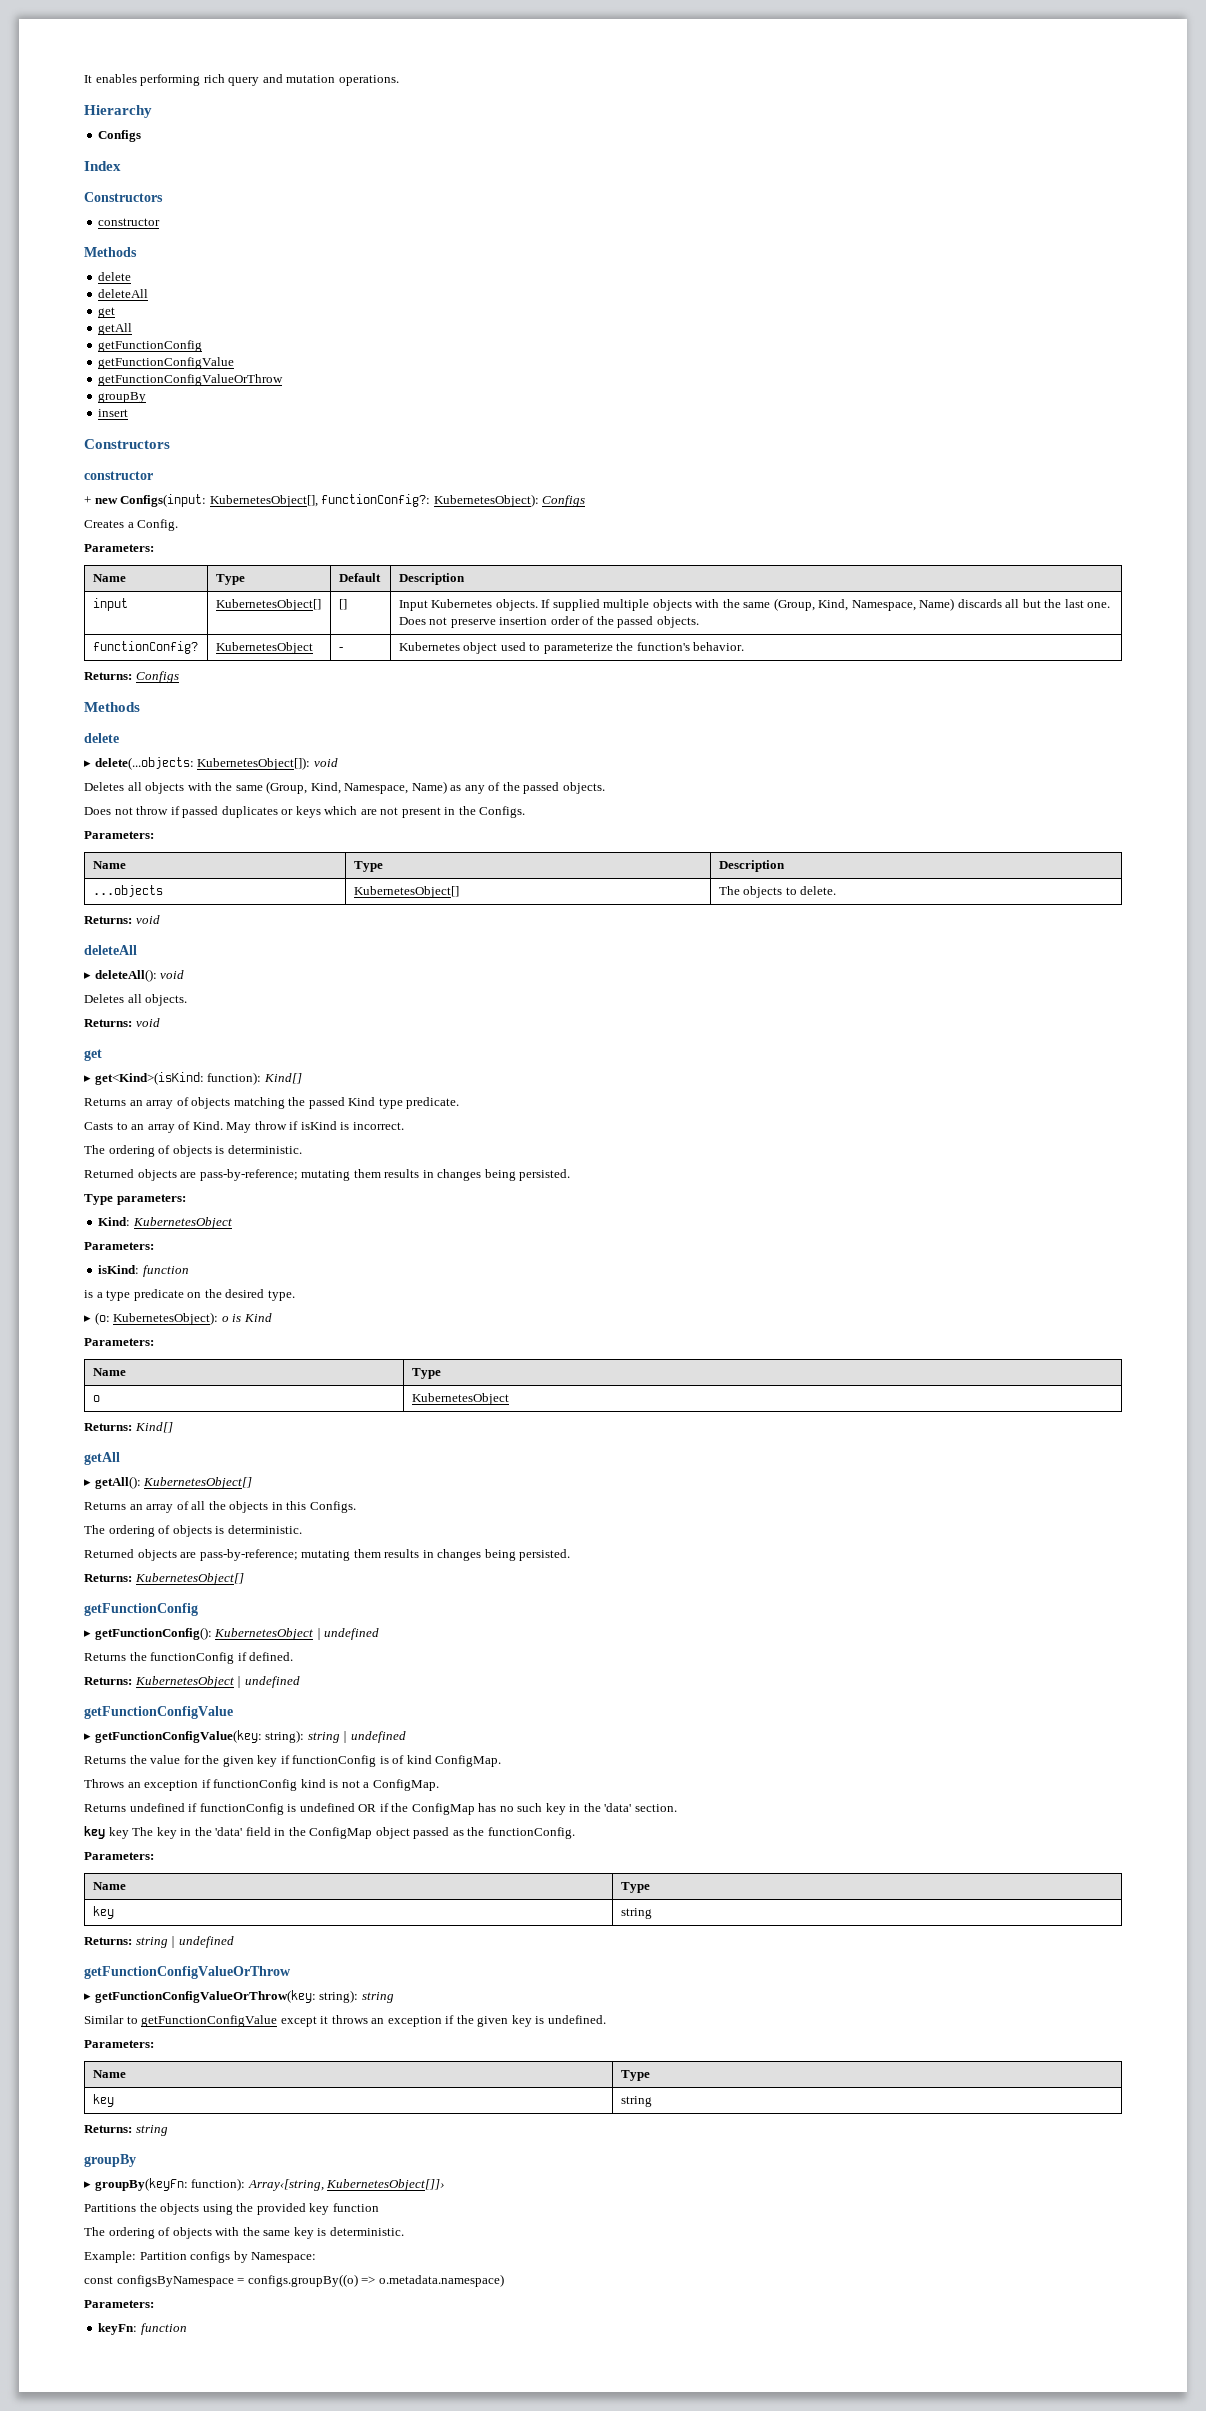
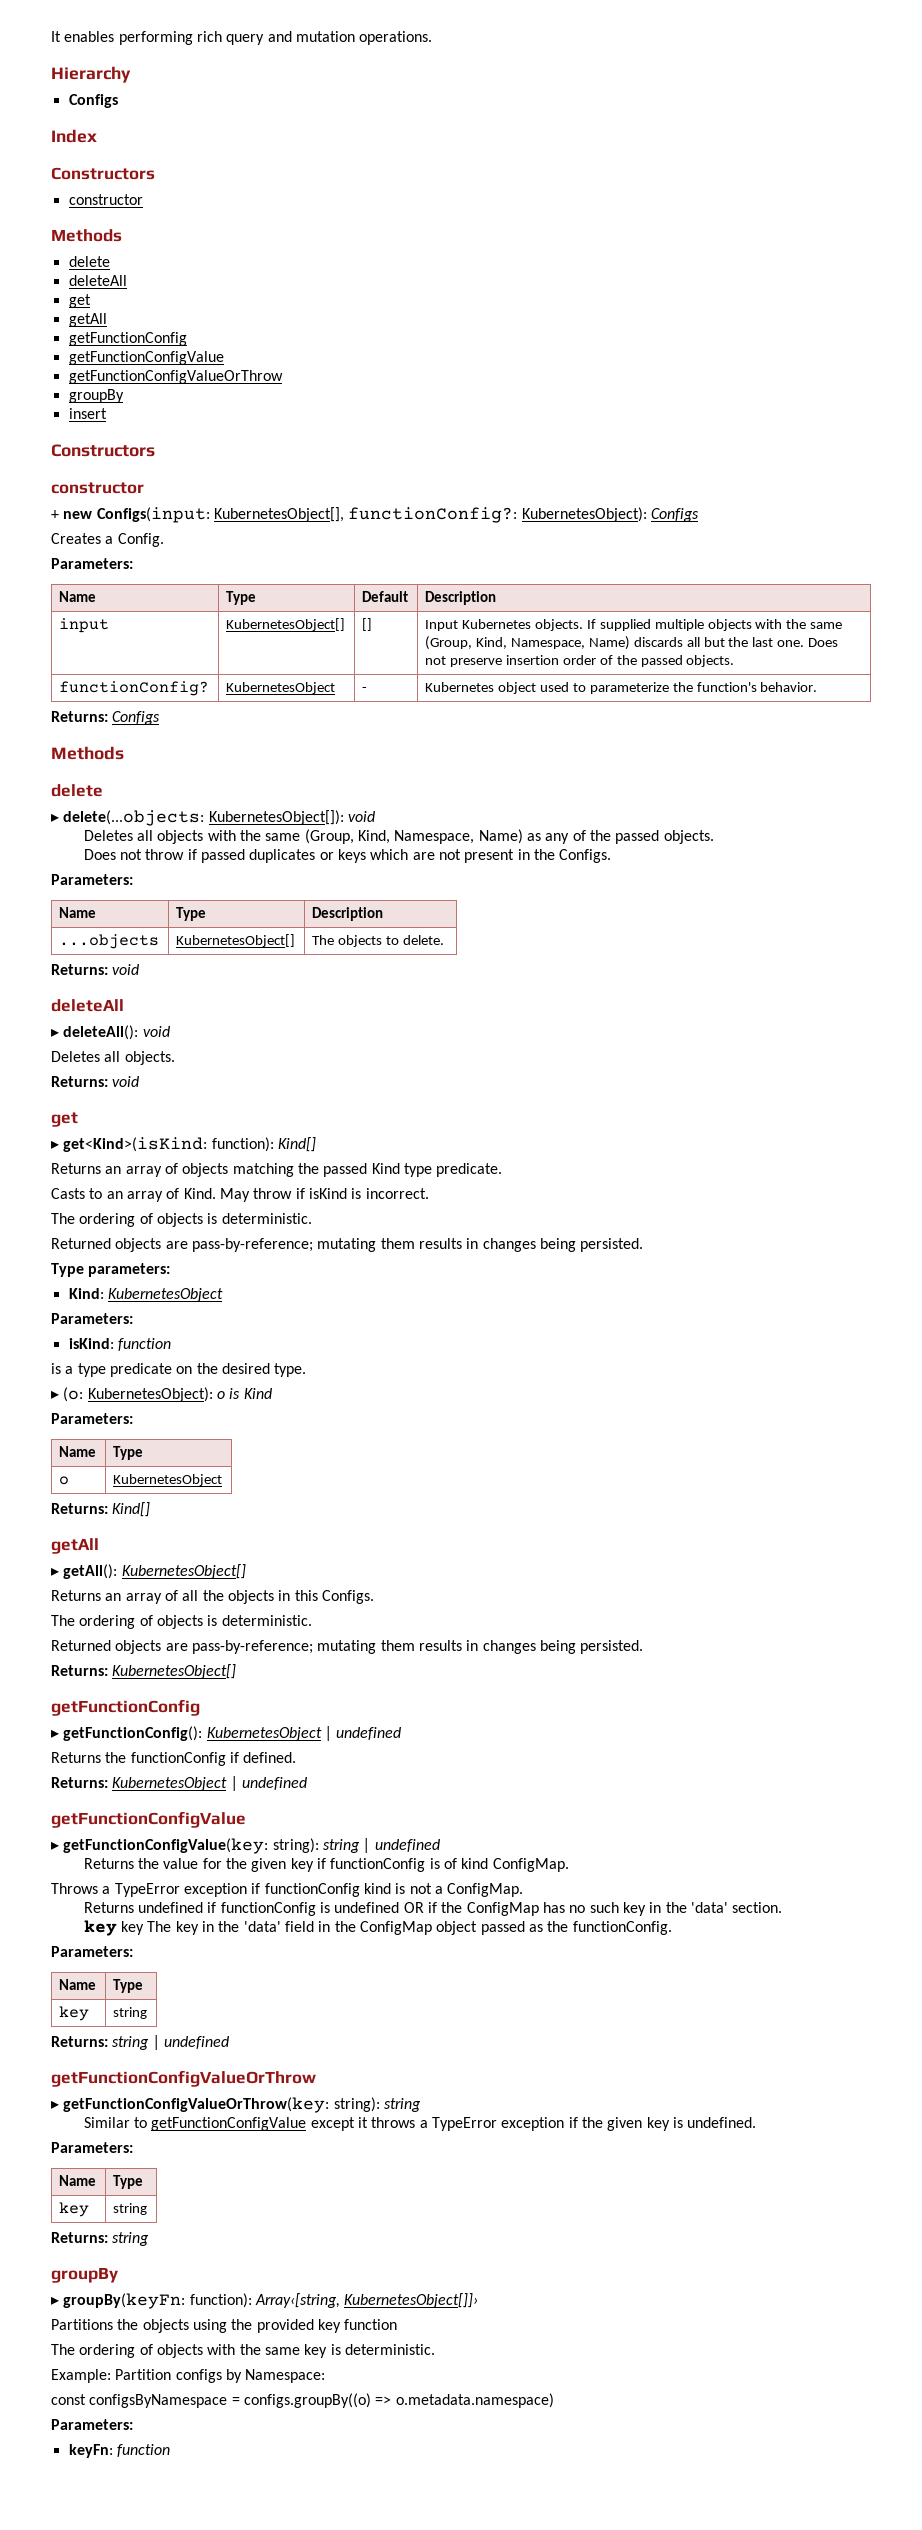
[127,1782,141,1788] an -> [102,1883,180,1897] a TypeError
[371,2018,385,2024] an -> [419,2117,498,2131] a TypeError

